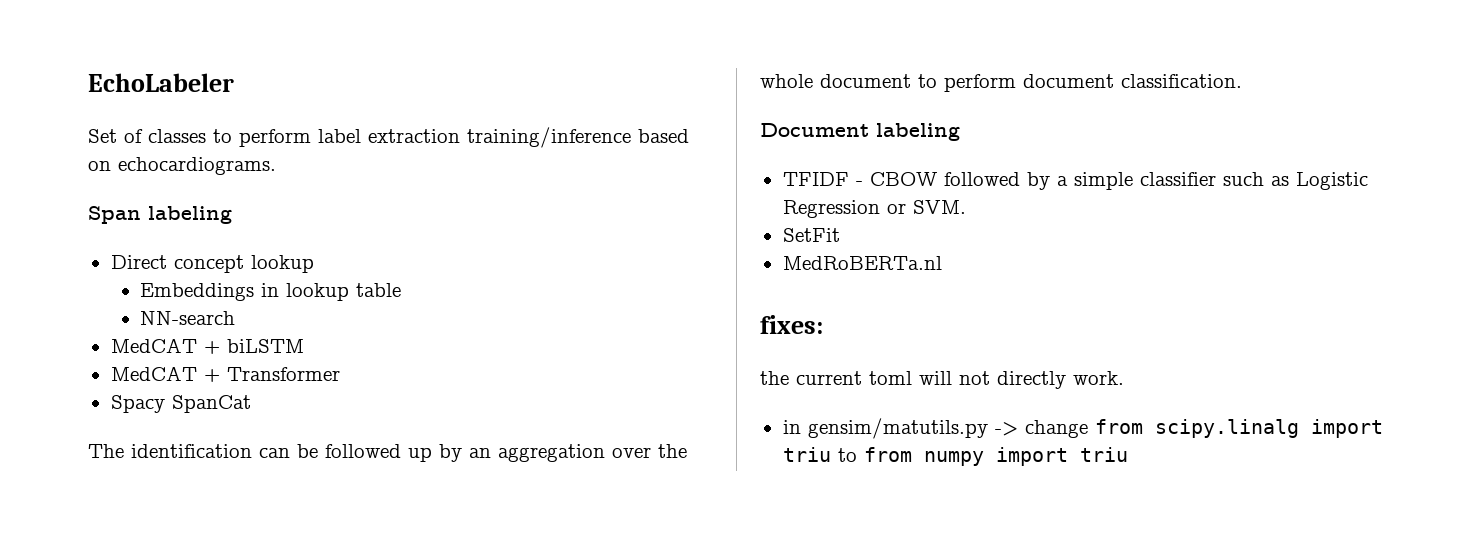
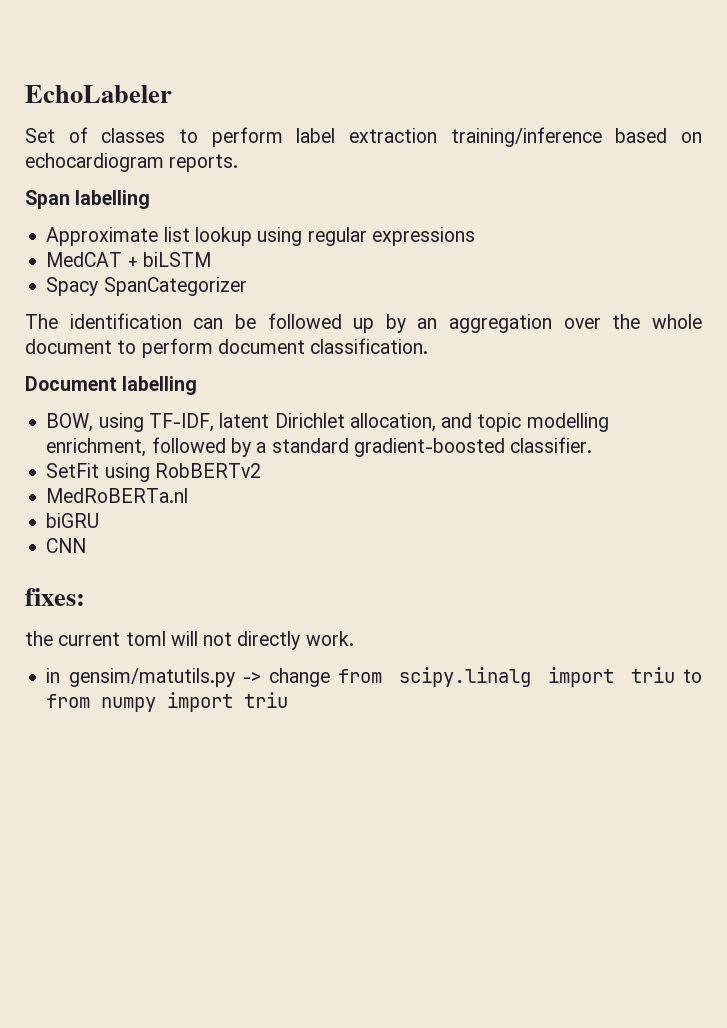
[118,157,276,175] echocardiograms. -> [25,153,239,172] echocardiogram reports.
[148,206,232,224] [110,255,314,273] [140,283,402,301] [140,311,236,325] labeling // Direct concept lookup // Embeddings in lookup table // NN-search -> [75,190,151,209] [46,227,475,246] labelling // Approximate list lookup using regular expressions
[110,366,340,382] // MedCAT + Transformer -> (211, 259) none
[171,395,251,413] SpanCat -> [103,277,247,296] SpanCategorizer
[876,123,960,141] [782,172,1368,190] [782,200,966,218] labeling // TFIDF - CBOW followed by a simple classifier such as Logistic Regression or SVM. -> [122,376,198,395] [46,413,609,432] [46,437,593,457] labelling // BOW, using TF-IDF, latent Dirichlet allocation, and topic modelling enrichment, followed by a standard gradient-boosted classifier.
(840, 235) none -> [104,463,261,482] using RobBERTv2
(942, 263) none -> [46,513,100,528] [46,538,87,553] // biGRU // CNN

